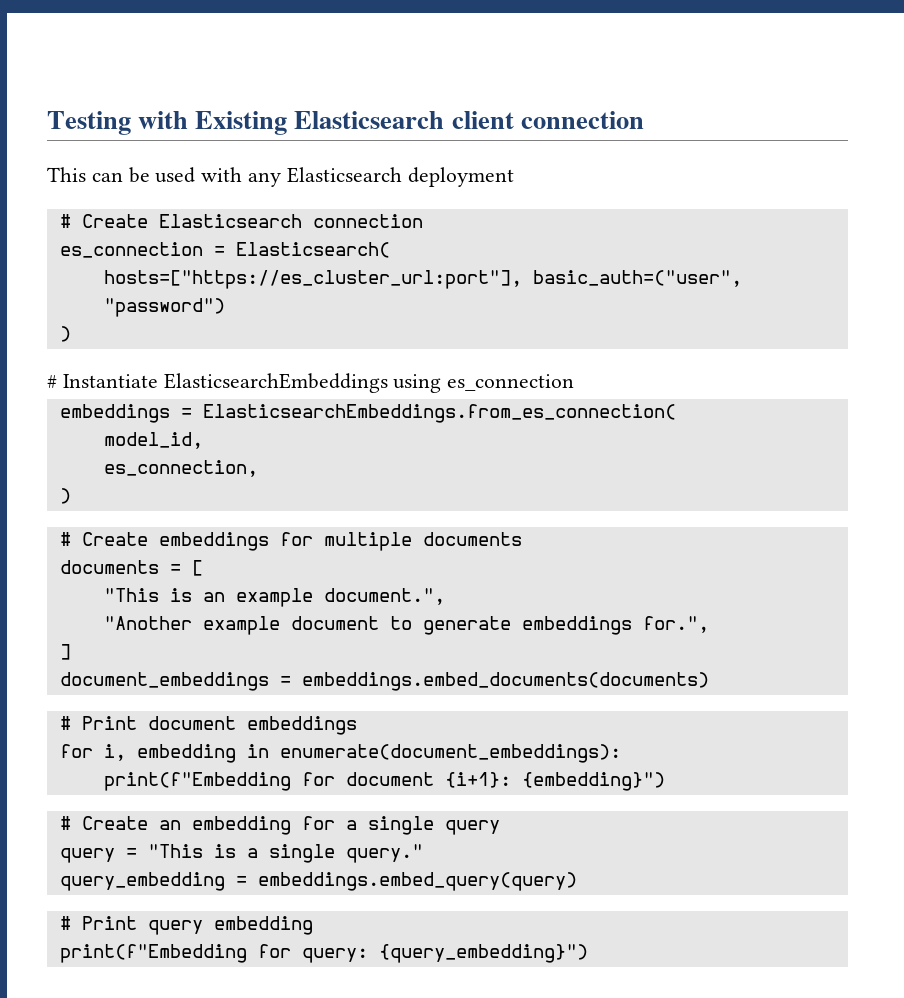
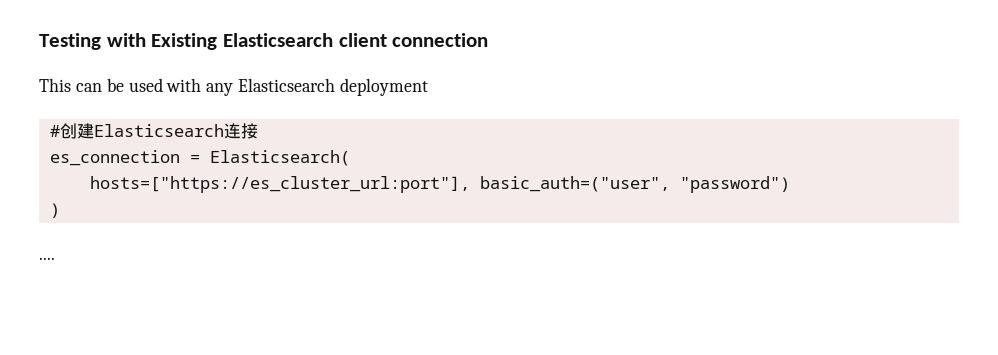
[81,214,423,228] Create Elasticsearch connection -> [59,123,258,139] 创建Elasticsearch连接
[47,373,575,393] [59,404,676,423] [103,432,203,449] [103,460,258,477] [59,488,71,504] [59,532,522,551] [59,560,203,576] [103,588,445,607] [103,616,709,635] [59,644,71,660] [59,672,709,691] [59,716,357,735] [59,744,621,763] [103,772,665,791] [59,816,500,835] [59,844,423,863] [59,872,577,891] [59,916,313,935] [59,944,588,963] # Instantiate ElasticsearchEmbeddings using es_connection // embeddings = ElasticsearchEmbeddings.from_es_connection( // model_id, // es_connection, // ) // # Create embeddings for multiple documents // documents = [ // "This is an example document.", // "Another example document to generate embeddings for.", // ] // document_embeddings = embeddings.embed_documents(documents) // # Print document embeddings // for i, embedding in enumerate(document_embeddings): // print(f"Embedding for document {i+1}: {embedding}") // # Create an embedding for a single query // query = "This is a single query." // query_embedding = embeddings.embed_query(query) // # Print query embedding // print(f"Embedding for query: {query_embedding}") -> [39,257,55,260] ....

